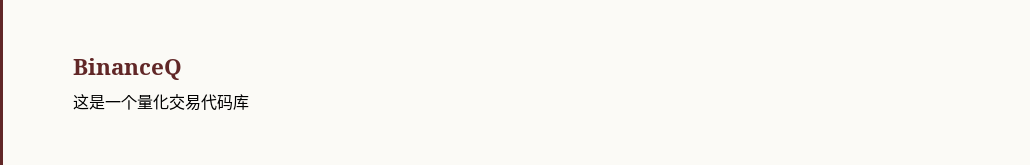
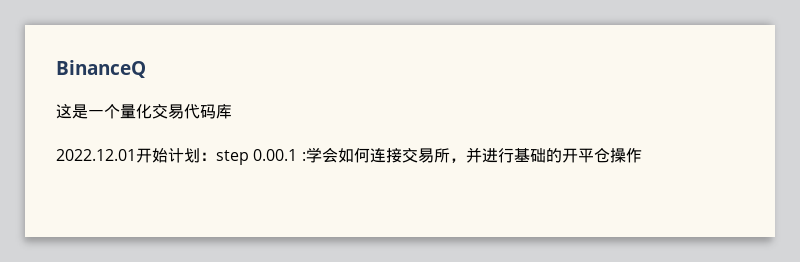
(249, 102) none -> [56,147,642,165] // 2022.12.01开始计划：step 0.00.1 :学会如何连接交易所，并进行基础的开平仓操作

